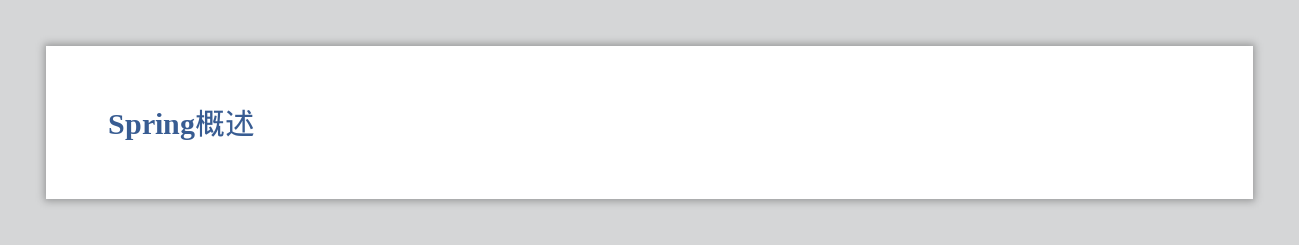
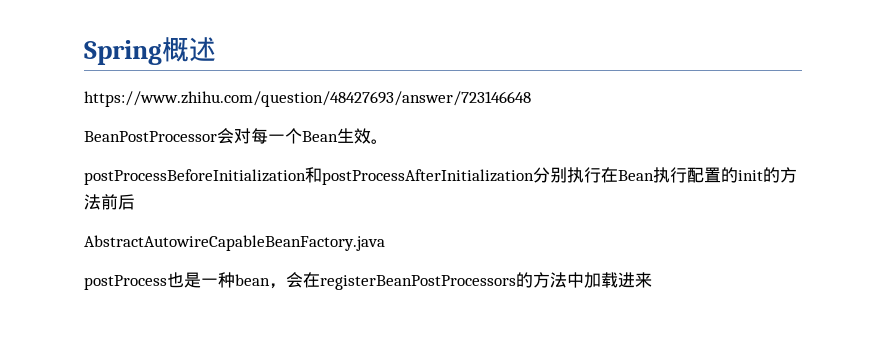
(255, 123) none -> [84,91,531,107] [84,128,388,144] [84,167,797,185] [84,194,135,210] [84,235,385,251] [84,272,652,290] // https://www.zhihu.com/question/48427693/answer/723146648 // BeanPostProcessor会对每一个Bean生效。 // postProcessBeforeInitialization和postProcessAfterInitialization分别执行在Bean执行配置的init的方法前后 // AbstractAutowireCapableBeanFactory.java // postProcess也是一种bean，会在registerBeanPostProcessors的方法中加载进来

